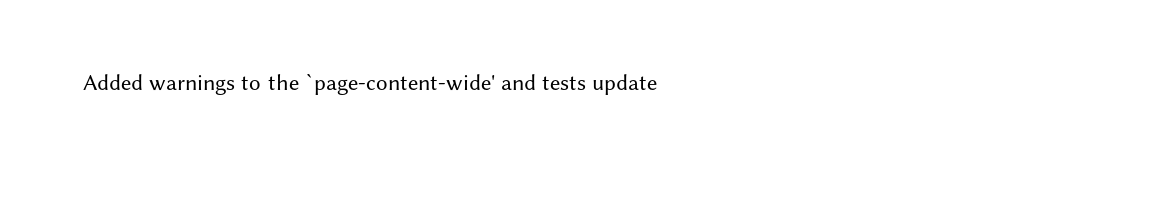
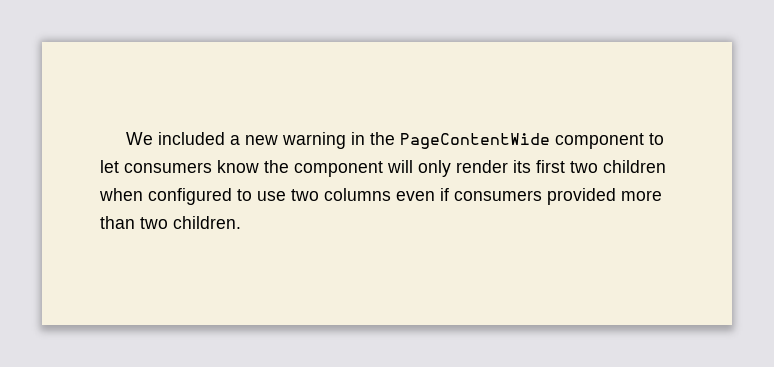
[83,73,658,95] Added warnings to the `page-content-wide' and tests update -> [126,132,665,149] [100,160,666,177] [99,188,662,205] [100,216,241,229] We included a new warning in the PageContentWide component to let consumers know the component will only render its first two children when configured to use two columns even if consumers provided more than two children.

